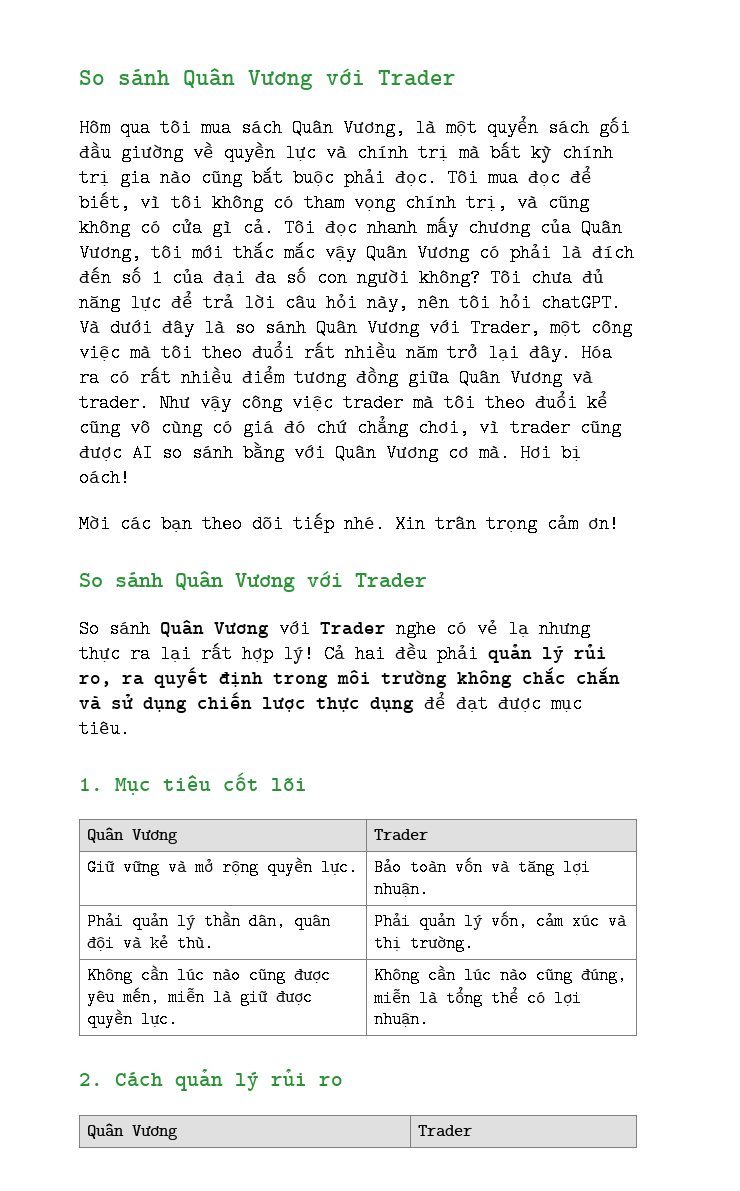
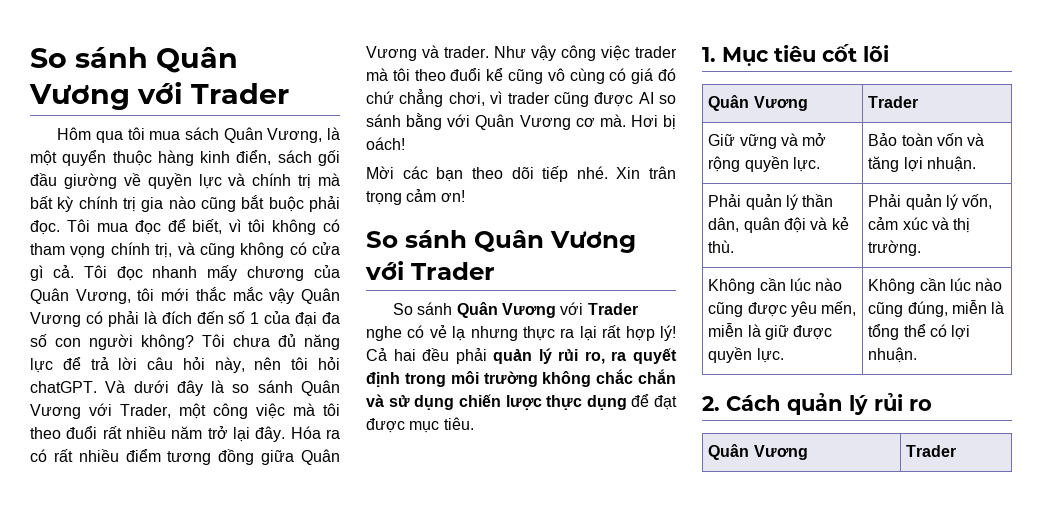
(538, 126) none -> [112,150,272,166] thuộc hàng kinh điển,

